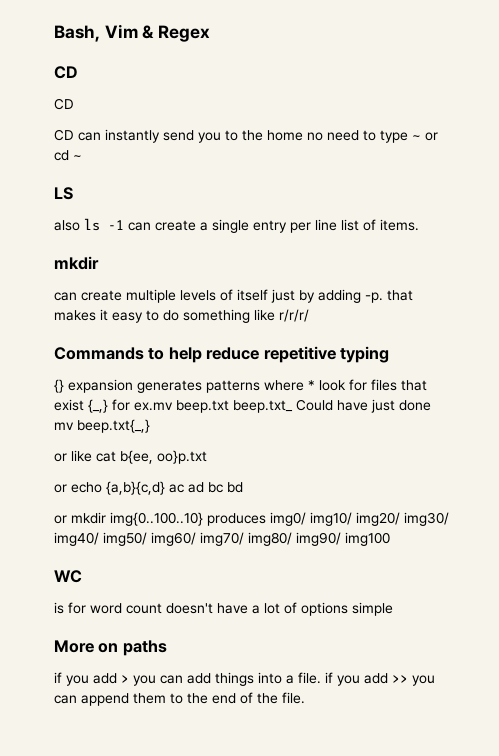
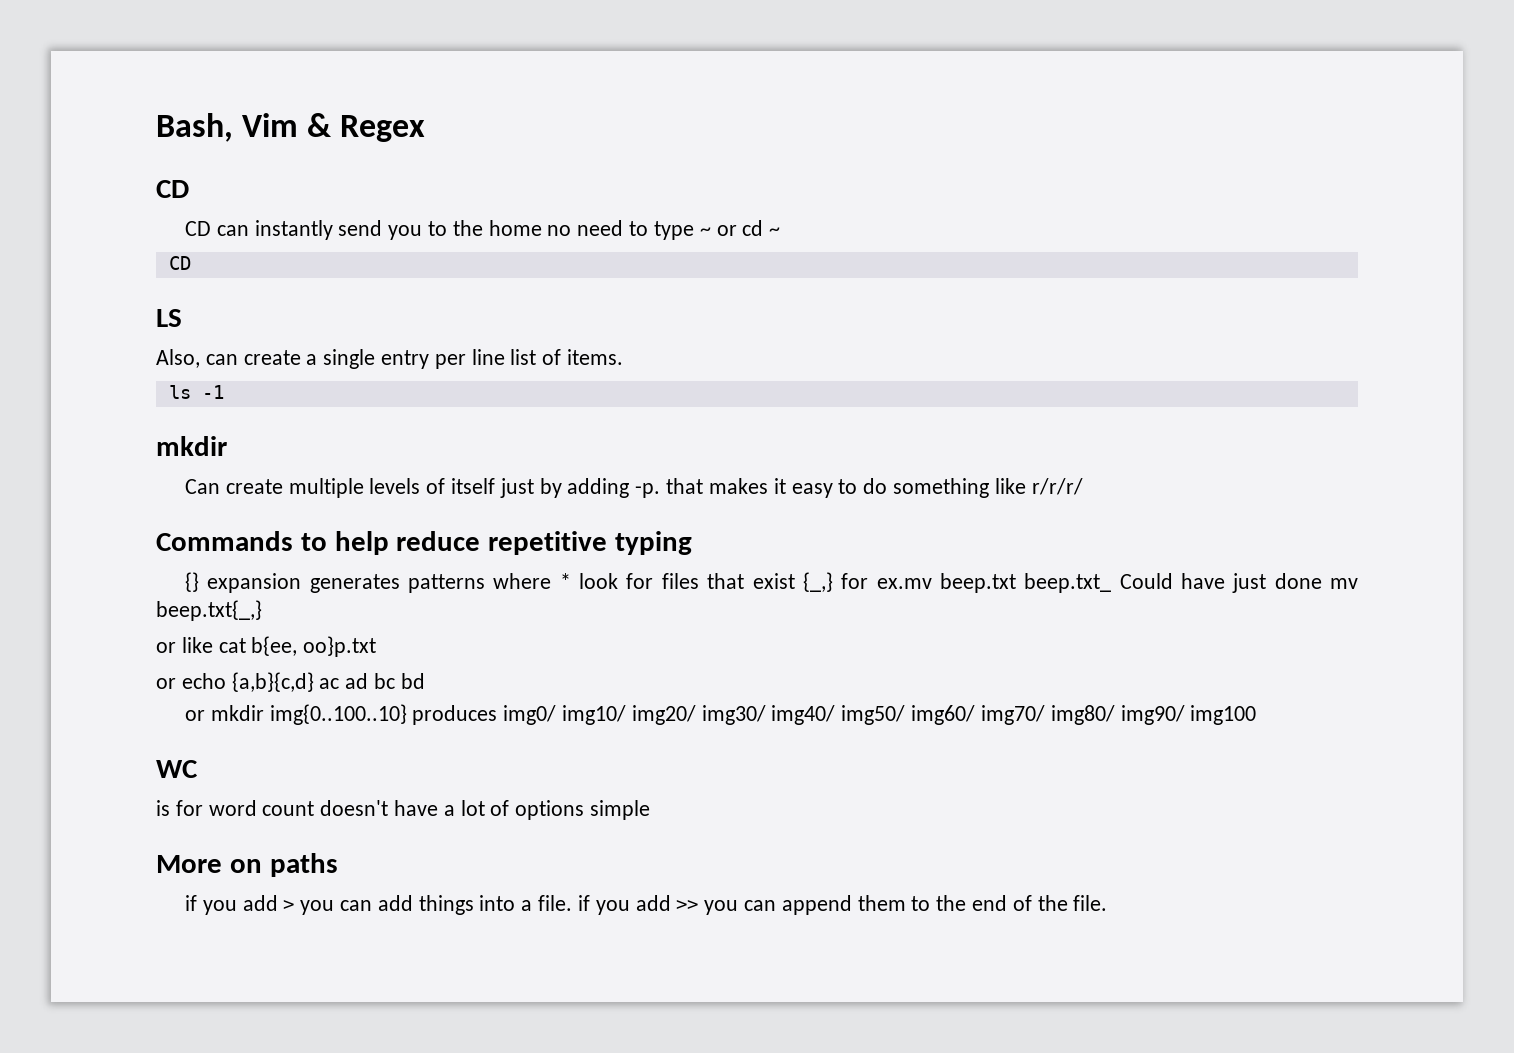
[54,129,74,141] // CD -> (212, 228) none
(82, 157) none -> [168,256,191,270] // CD
[54,218,124,231] also ls -1 -> [156,349,200,368] Also,
(419, 225) none -> [168,385,224,399] // ls -1
[54,292,77,301] can -> [185,479,221,494] Can

